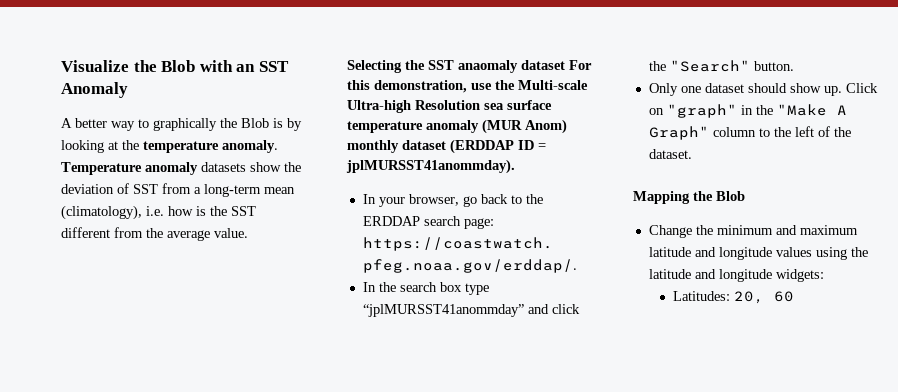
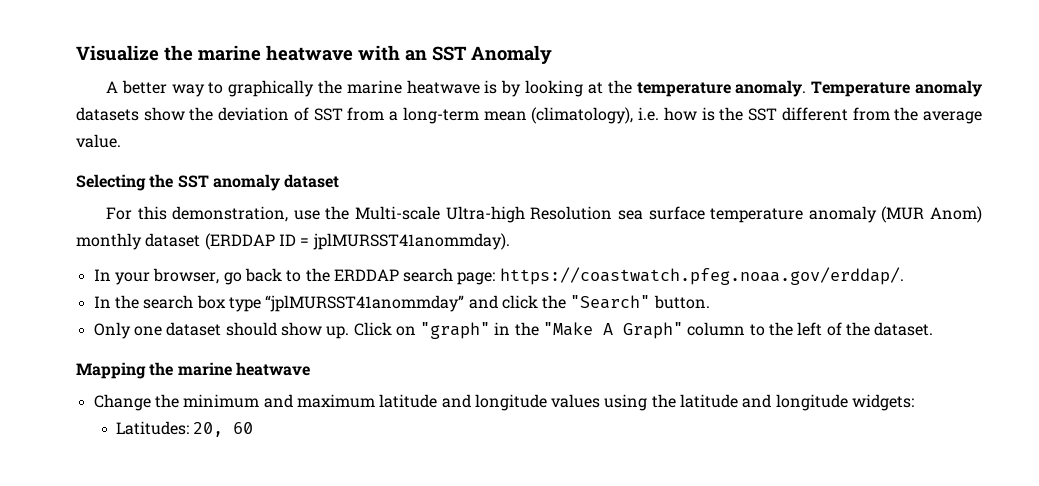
[161,60,196,72] Blob -> [198,45,353,61] marine heatwave
[241,118,269,128] Blob -> [346,80,480,94] marine heatwave
[458,60,565,73] anaomaly dataset -> [212,174,340,191] anomaly dataset //
[716,191,745,201] Blob -> [177,362,310,376] marine heatwave

